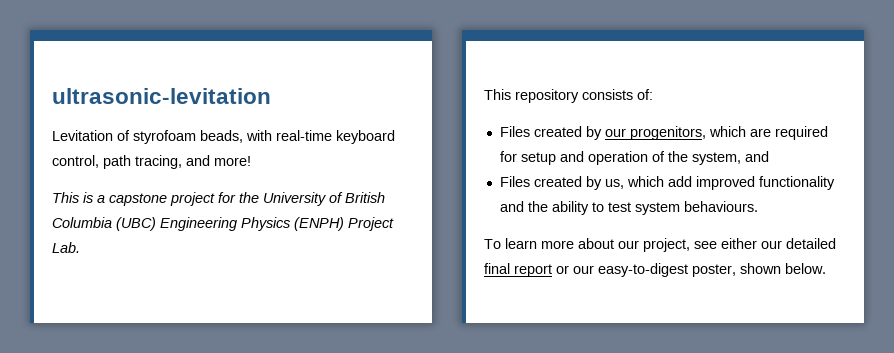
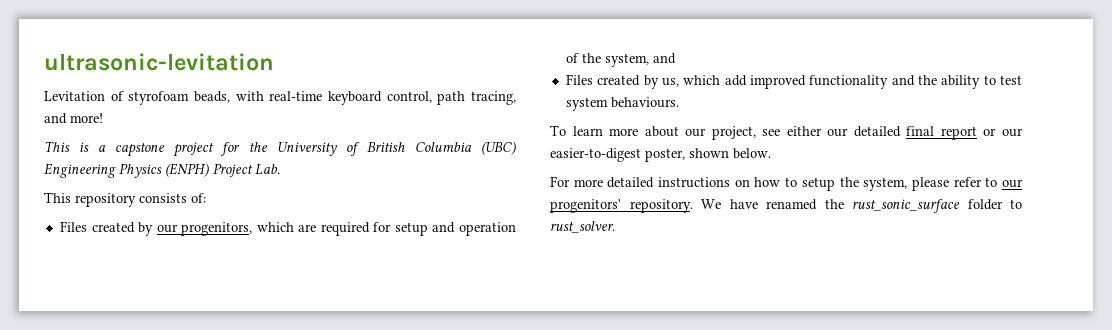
[598,263,688,277] easy-to-digest -> [550,148,641,162] easier-to-digest
(826, 268) none -> [550,176,1023,191] [550,199,1022,213] [550,221,615,233] // For more detailed instructions on how to setup the system, please refer to our progenitors' repository. We have renamed the rust_sonic_surface folder to rust_solver.

